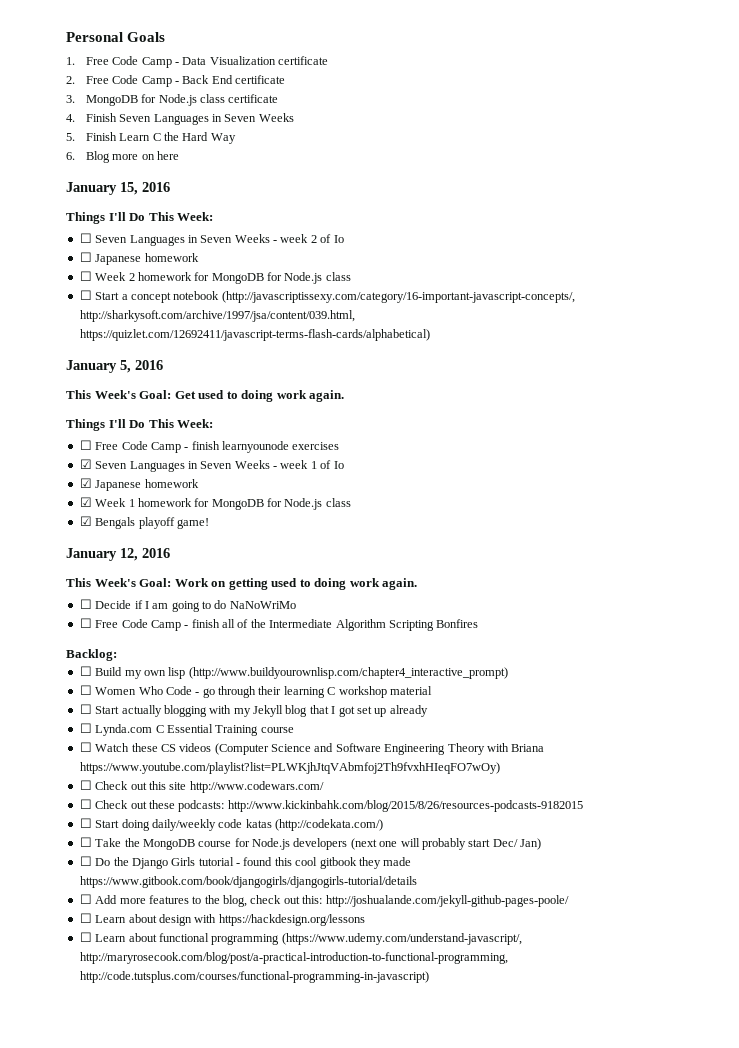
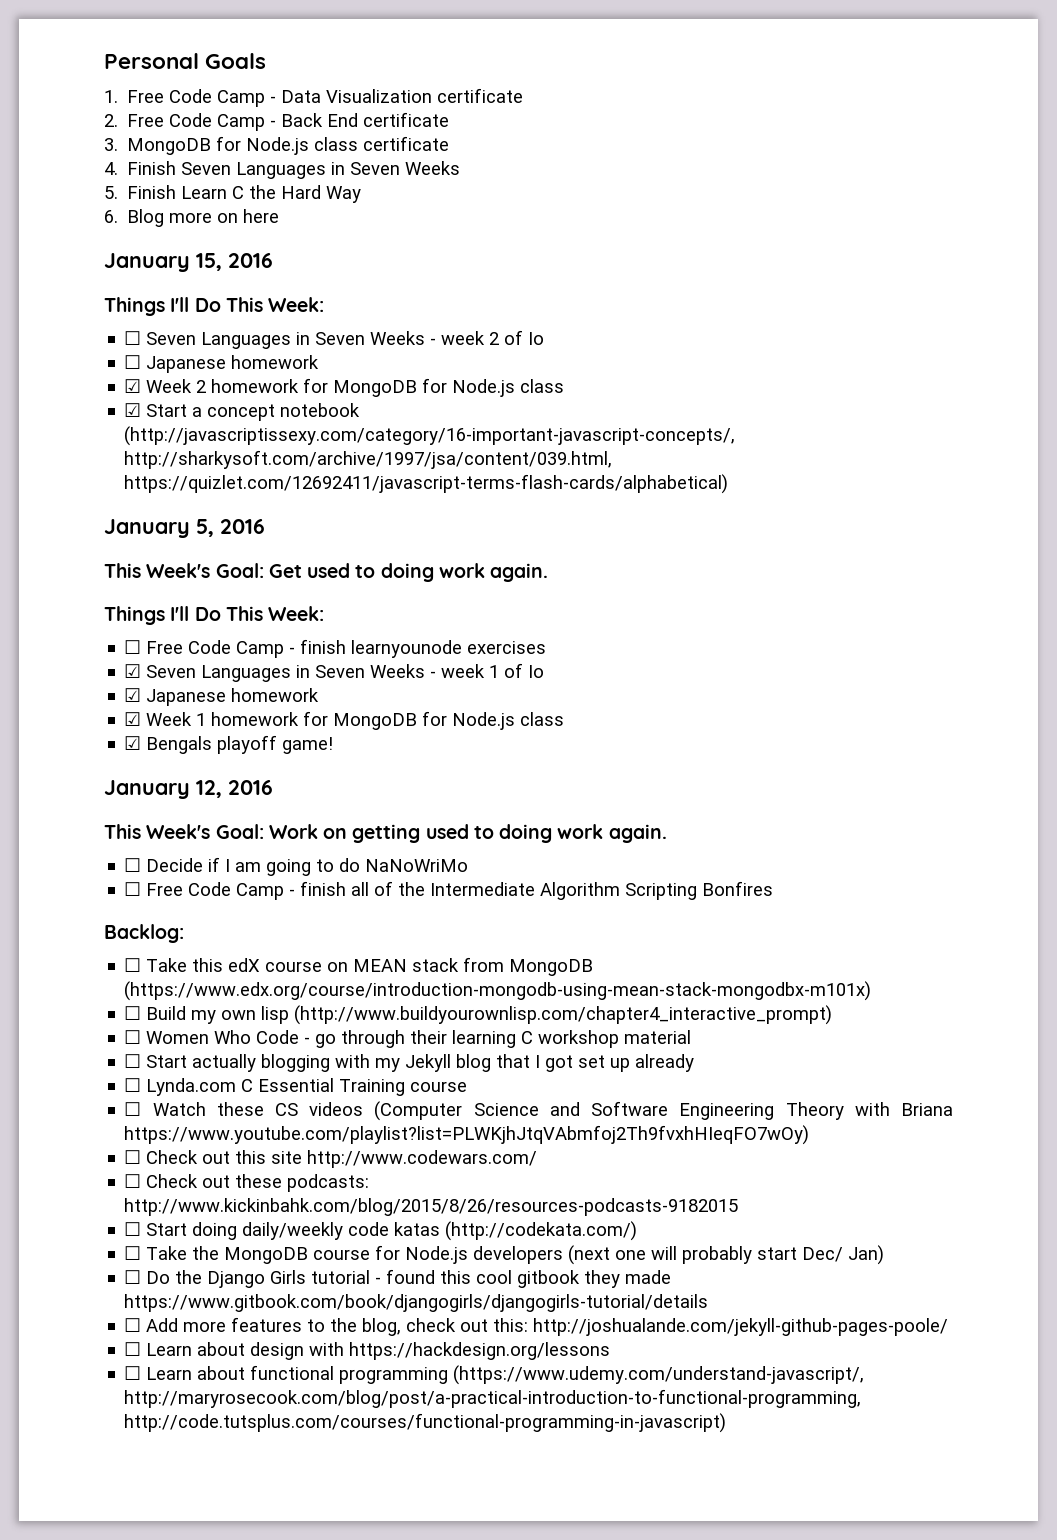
[79,271,92,281] ☐ -> [124,379,142,393] ☑
[79,290,92,300] ☐ -> [124,403,142,417] ☑
(117, 655) none -> [124,957,594,976] [124,981,872,1001] // ☐ Take this edX course on MEAN stack from MongoDB (https://www.edx.org/course/introduction-mongodb-using-mean-stack-mongodbx-m101x)

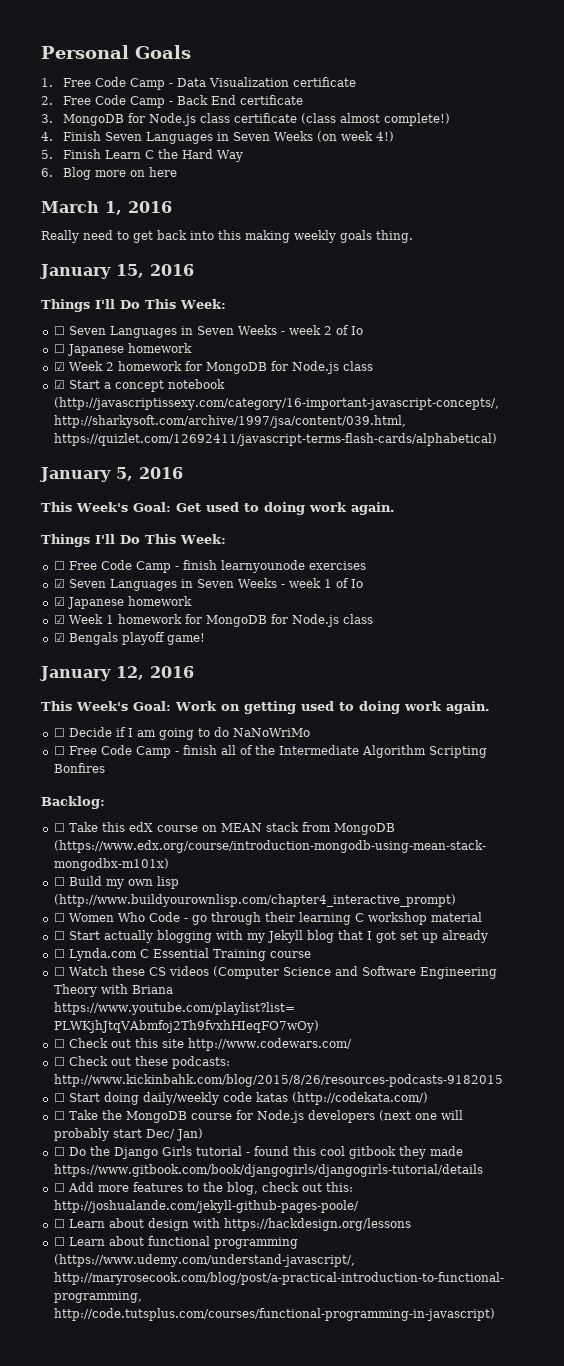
(450, 143) none -> [300,113,450,126] (class almost complete!)
(461, 168) none -> [316,131,394,142] (on week 4!)
(280, 216) none -> [41,201,172,215] [41,230,413,243] // March 1, 2016 // Really need to get back into this making weekly goals thing.

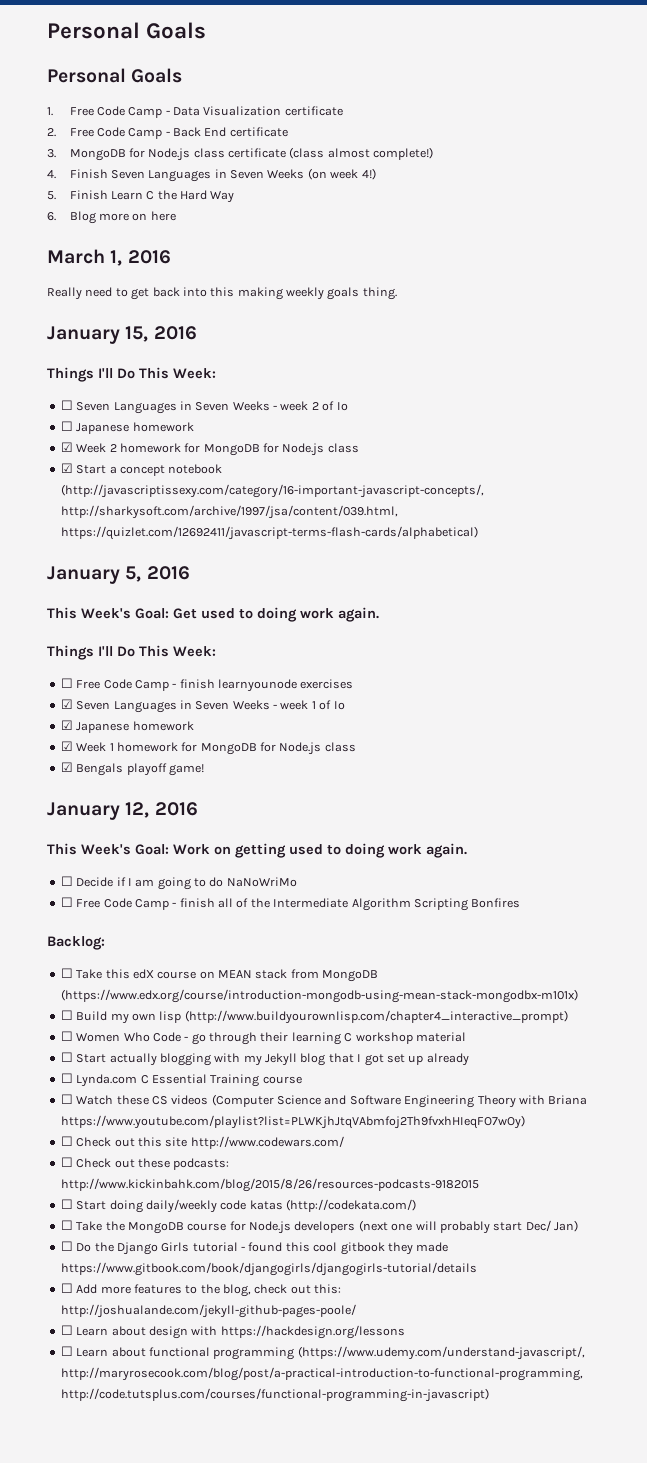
[41,45,191,59] Personal Goals -> [47,22,207,39] [47,68,183,83] Personal Goals // Personal Goals

